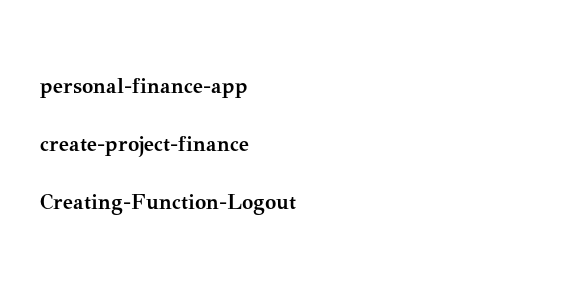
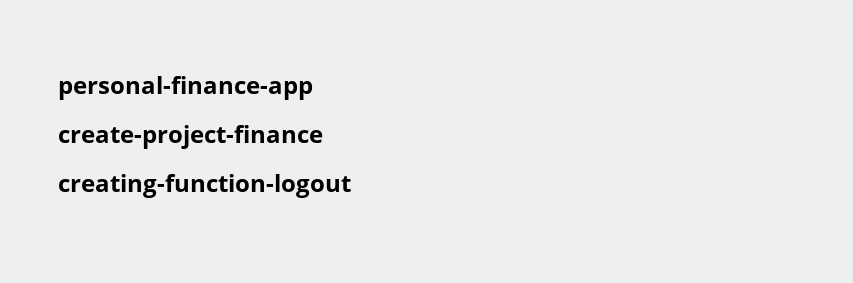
[40,193,296,215] Creating-Function-Logout -> [58,174,351,198] creating-function-logout

